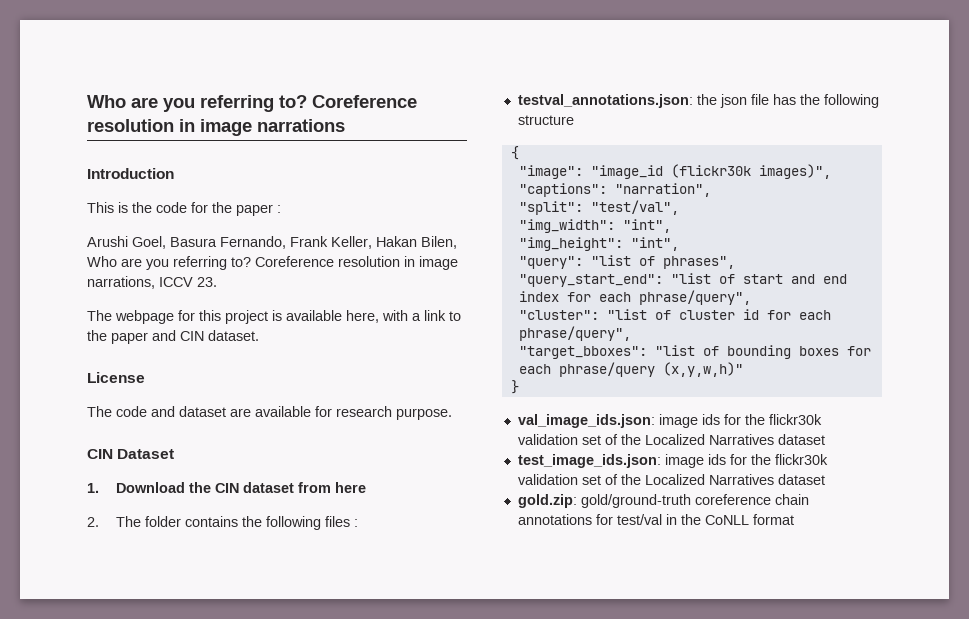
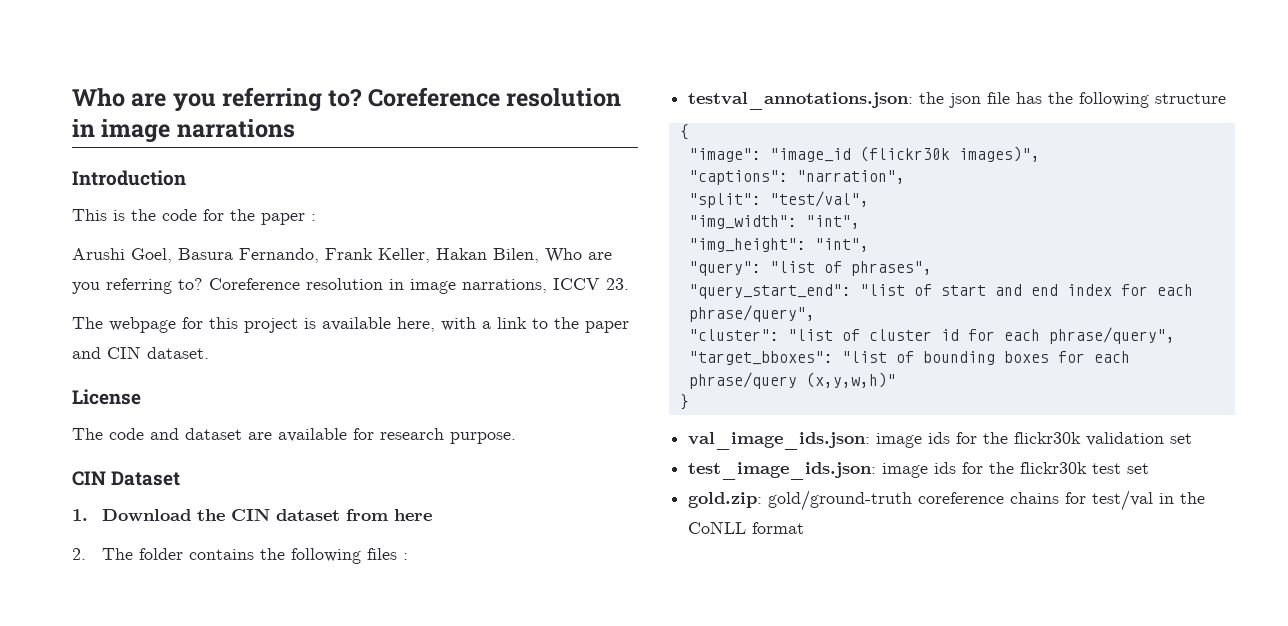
[604,434,825,445] of the Localized Narratives dataset -> (1193, 438) none
[517,474,825,485] validation set of the Localized Narratives dataset -> [1092,463,1150,474] test set
[774,494,809,505] [517,514,592,525] chain annotations -> [1010,492,1060,504] chains

